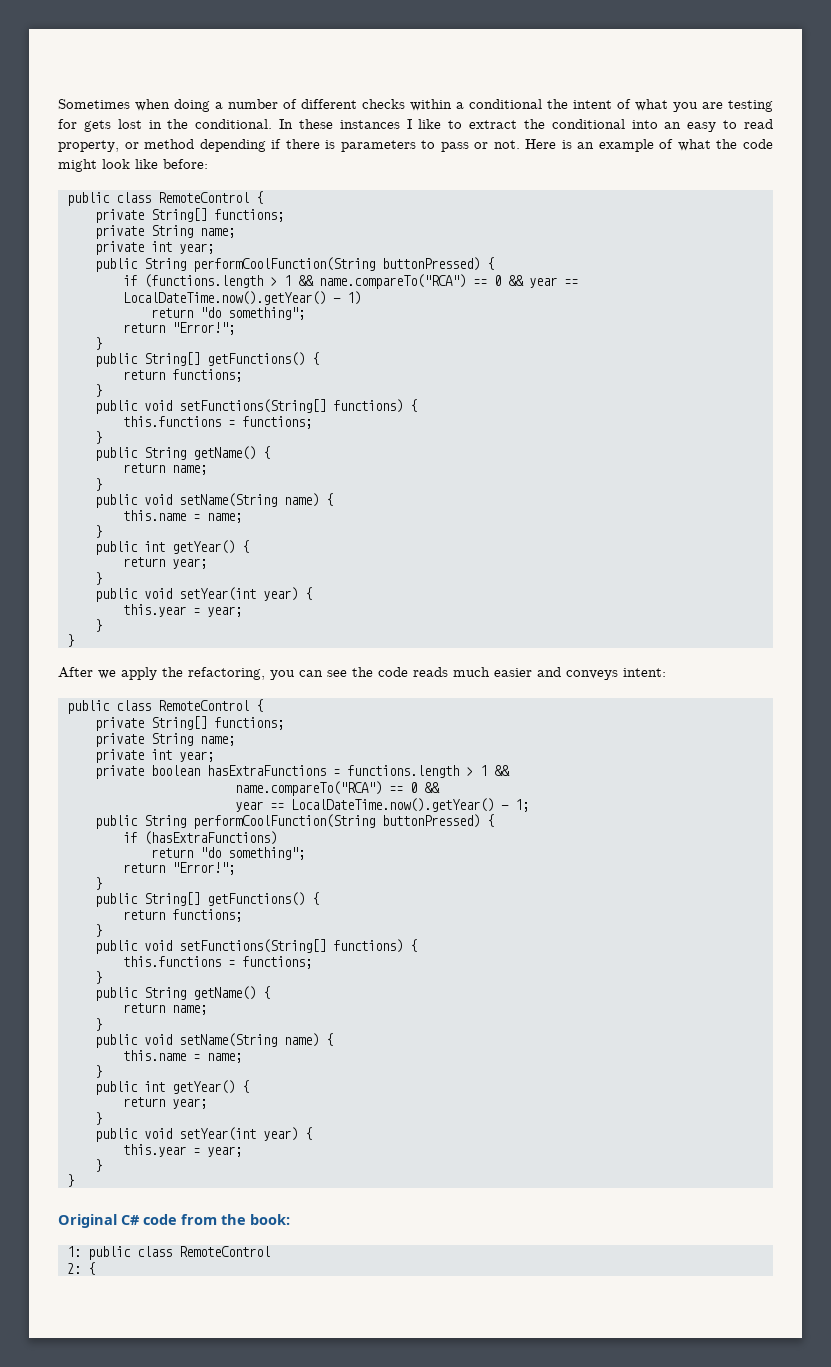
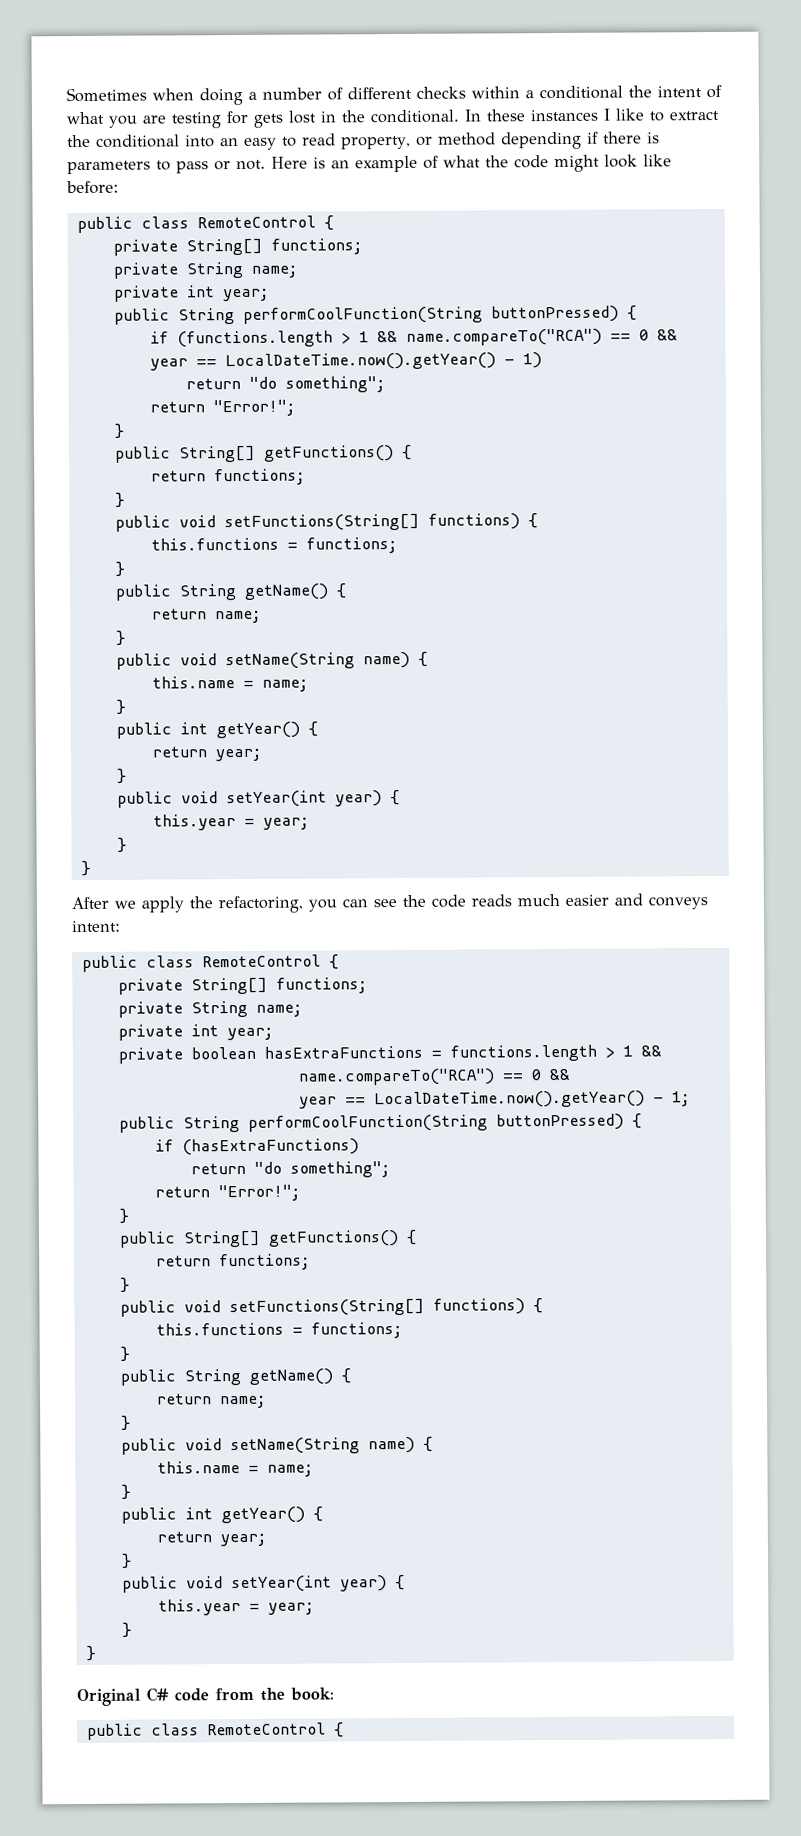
[67,1246,270,1260] [67,1263,81,1274] 1: public class RemoteControl // 2: -> [86,1722,326,1740] public class RemoteControl

